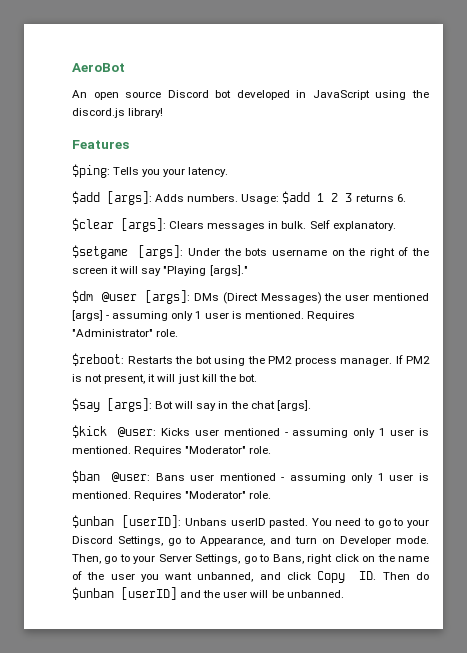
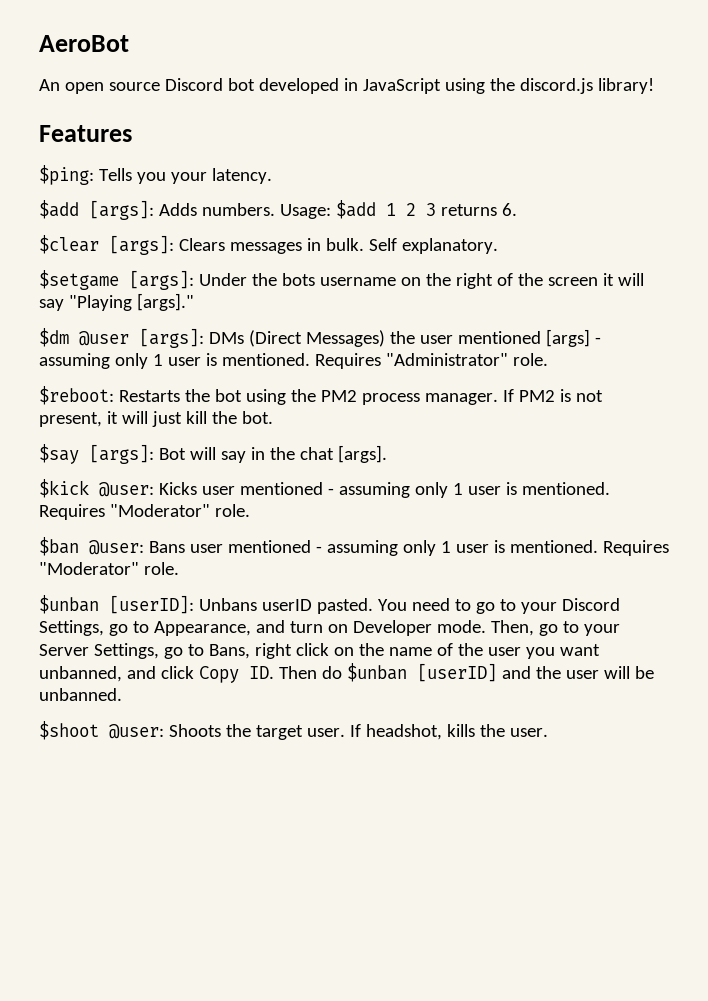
(344, 594) none -> [39,721,548,740] // $shoot @user: Shoots the target user. If headshot, kills the user.

